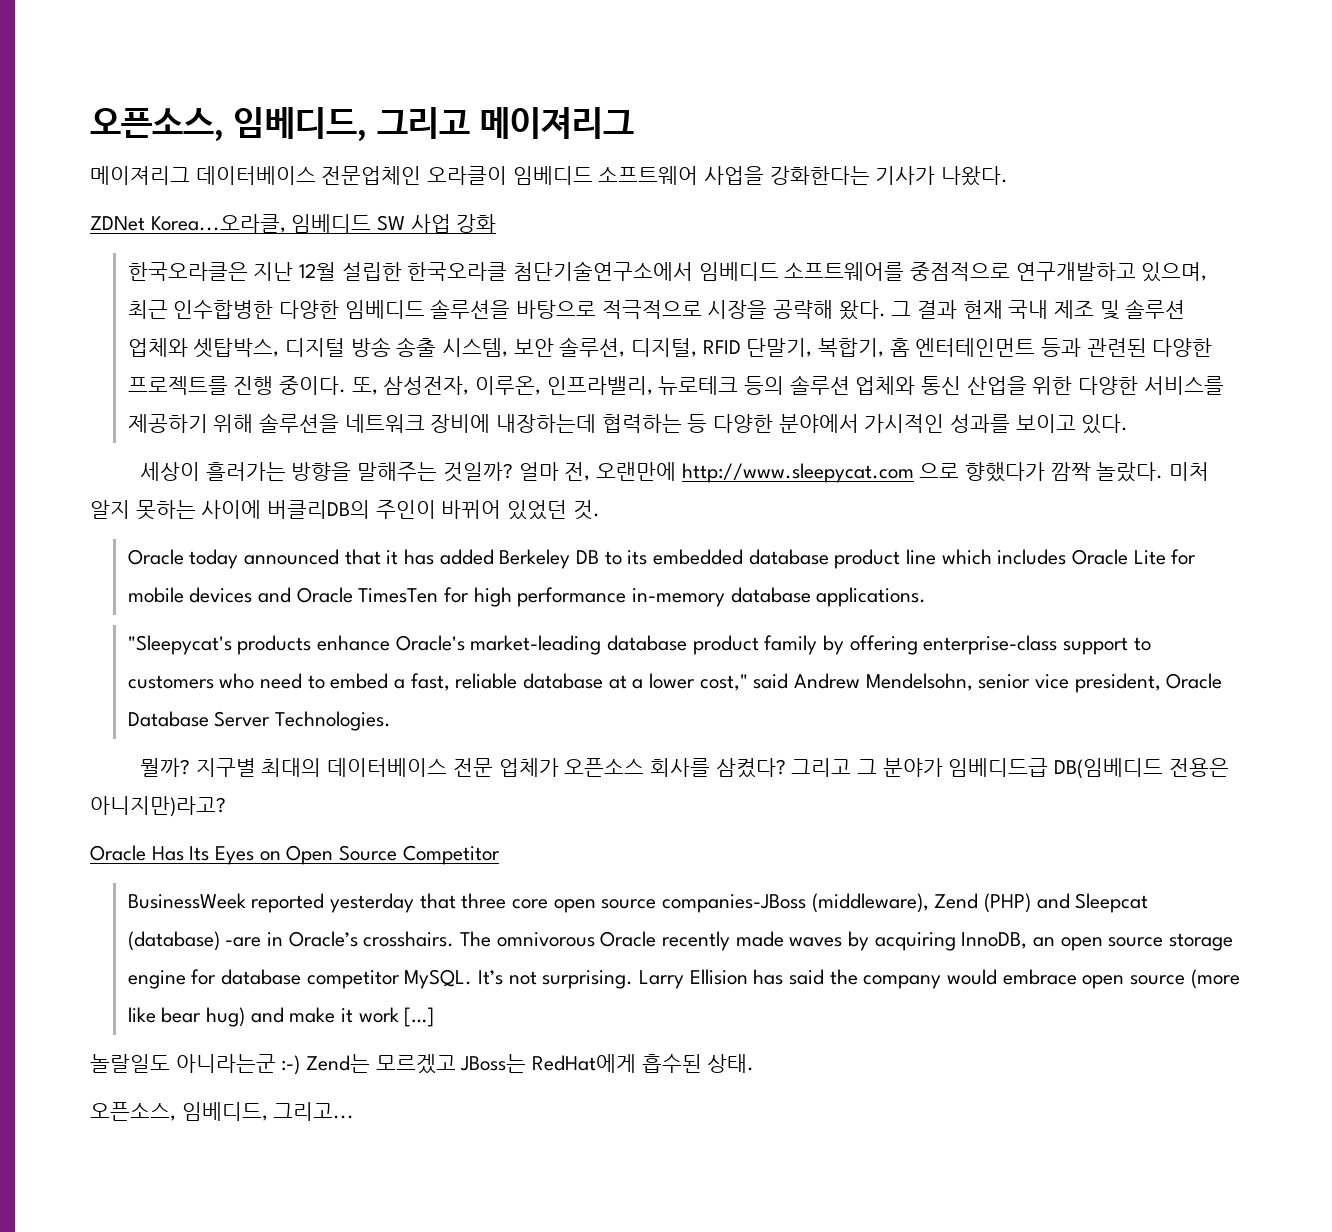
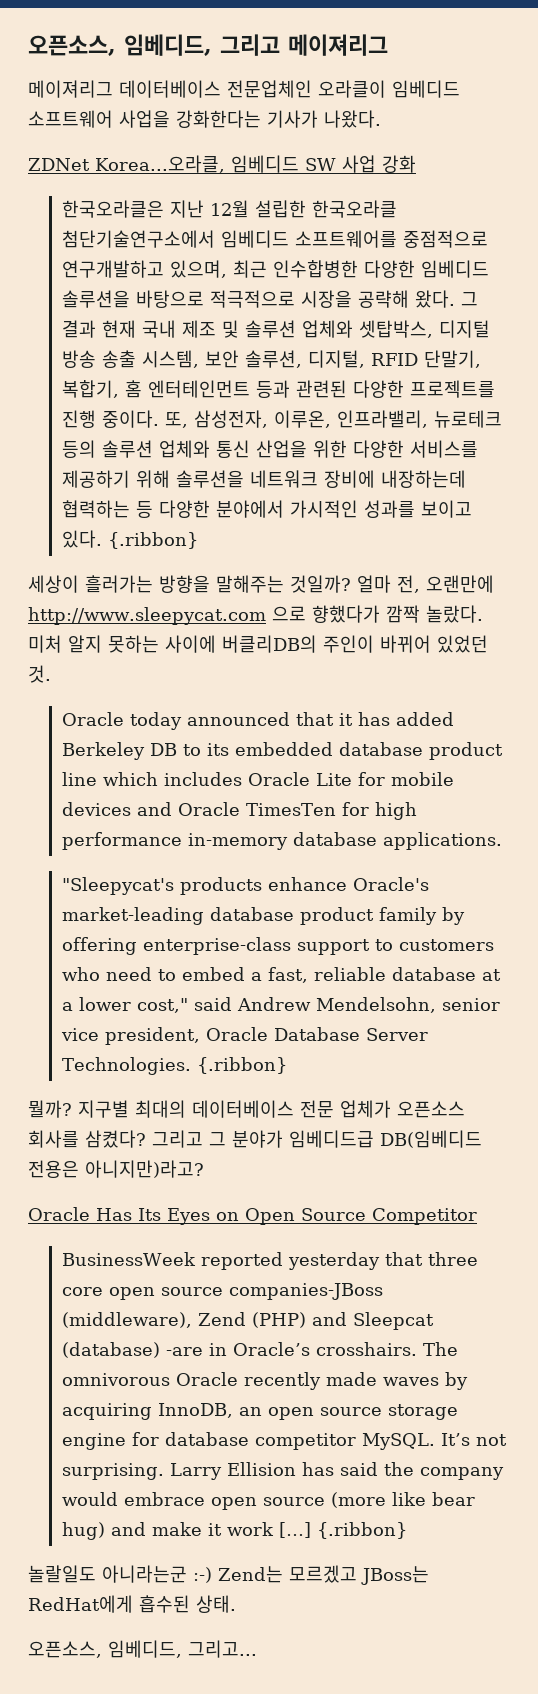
(1129, 424) none -> [108,532,199,549] {.ribbon}
(391, 721) none -> [197,1057,288,1074] {.ribbon}
(435, 1017) none -> [317,1522,408,1539] {.ribbon}

